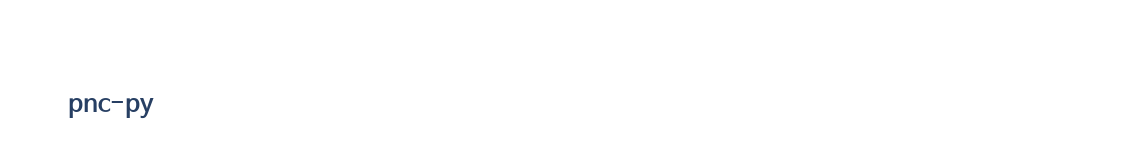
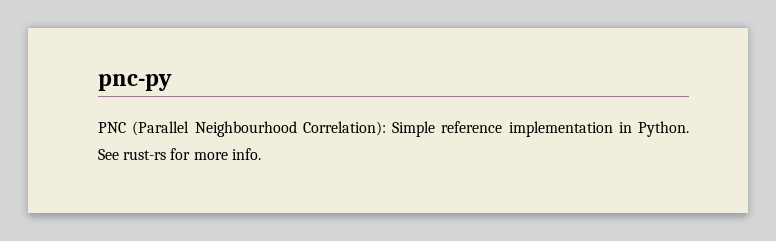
(154, 108) none -> [98,121,689,137] [98,148,261,160] // PNC (Parallel Neighbourhood Correlation): Simple reference implementation in Python. See rust-rs for more info.

